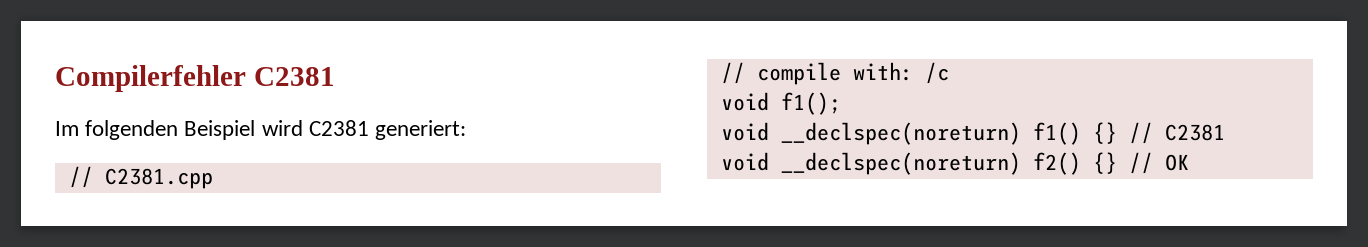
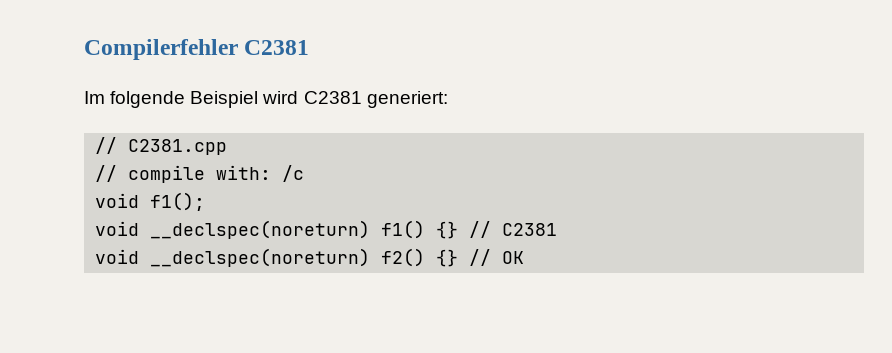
[85,120,179,140] folgenden -> [110,91,186,108] folgende

